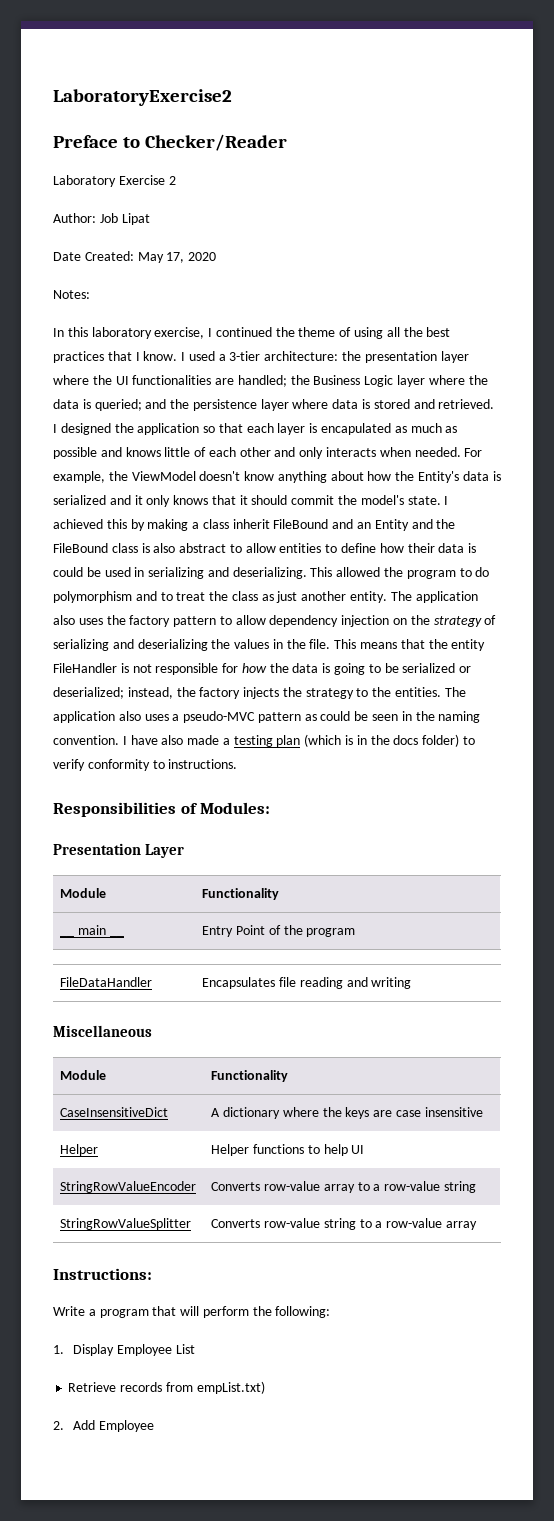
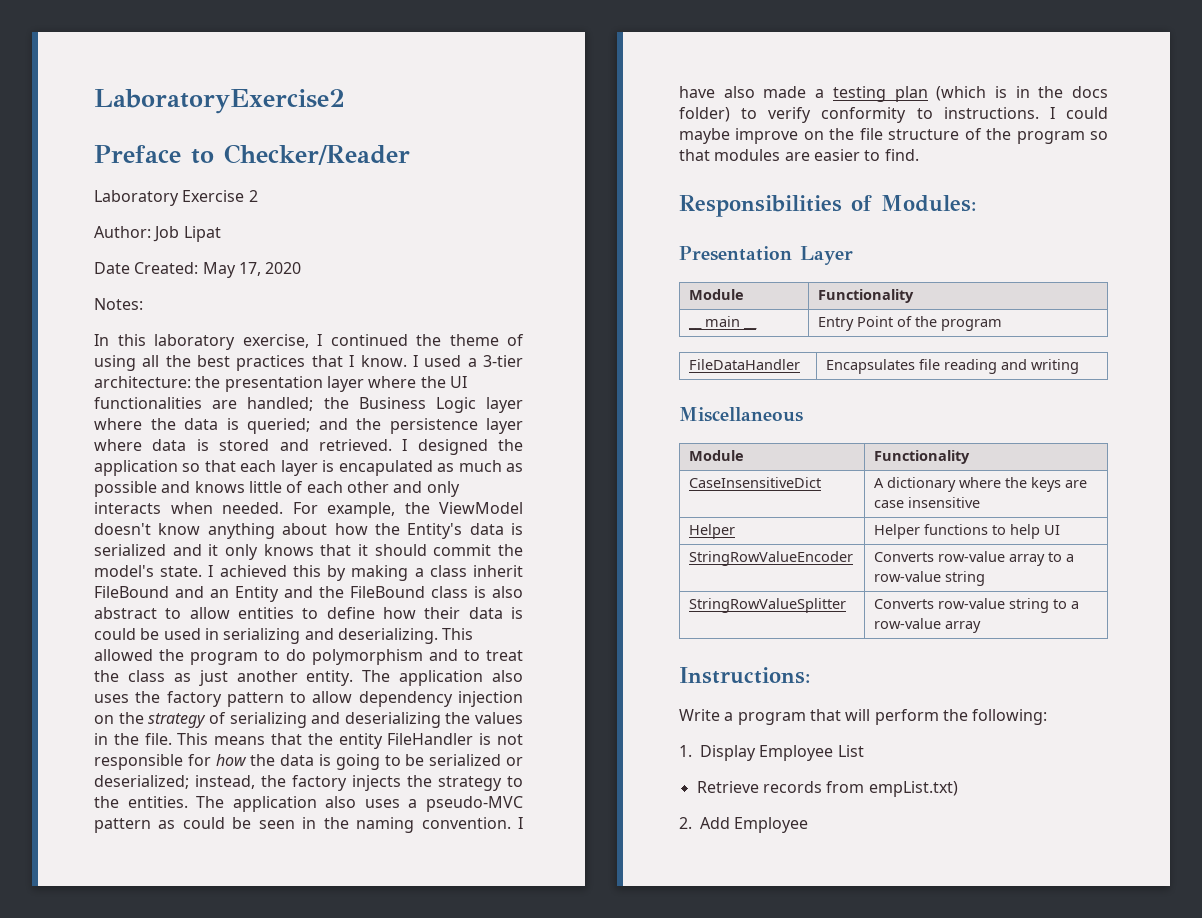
(238, 764) none -> [1049,107,1108,119] [679,128,1108,144] [679,149,919,161] I could maybe improve on the file structure of the program so that modules are easier to find.

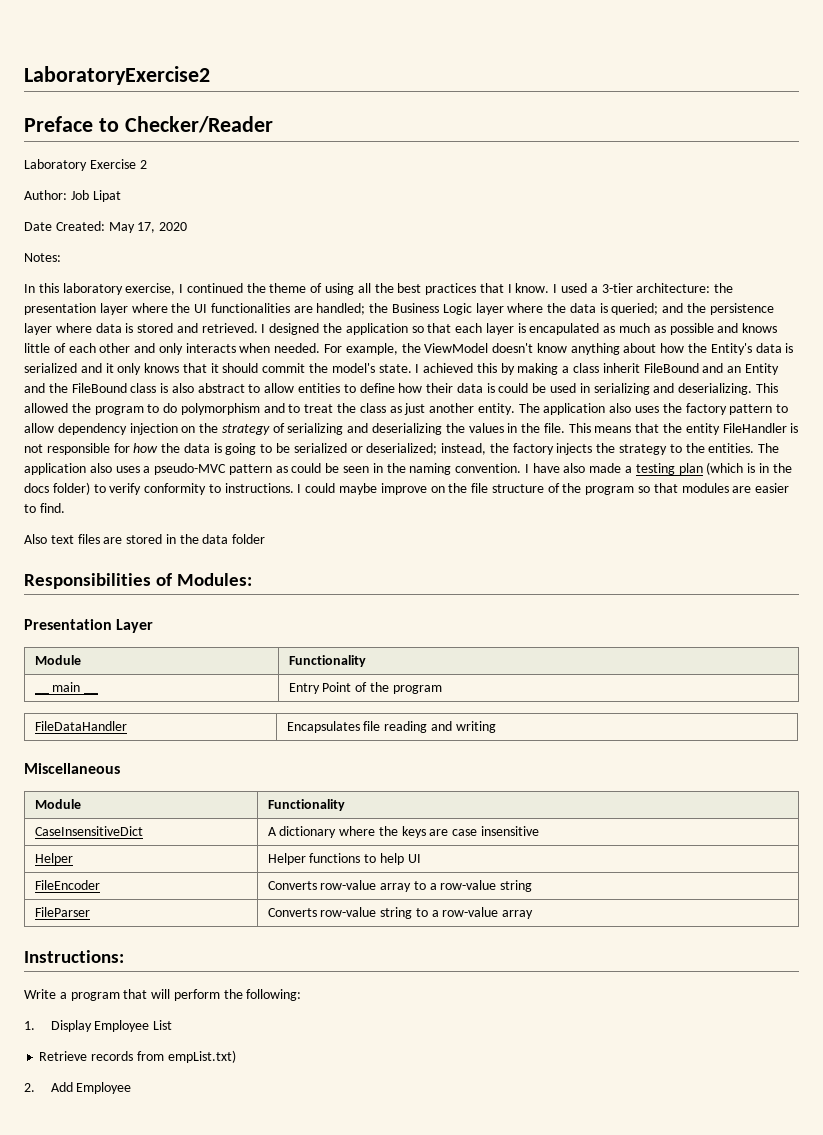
(919, 155) none -> [24,534,266,544] // Also text files are stored in the data folder
[689,551,854,566] StringRowValueEncoder -> [34,880,100,890] FileEncoder
[689,598,847,613] StringRowValueSplitter -> [34,907,90,917] FileParser

